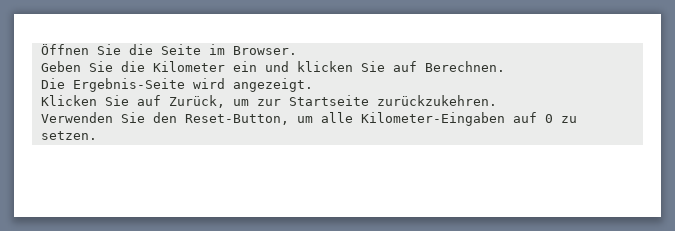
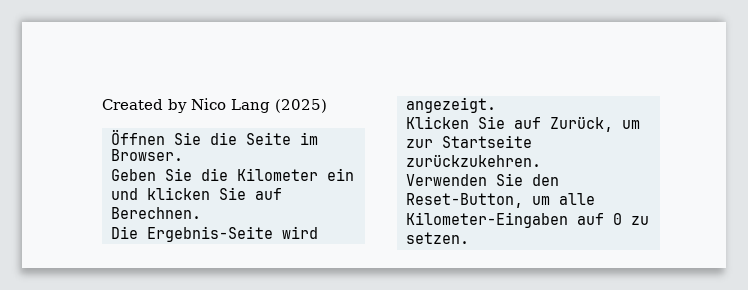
(40, 49) none -> [102,98,327,113] Created by Nico Lang (2025) //

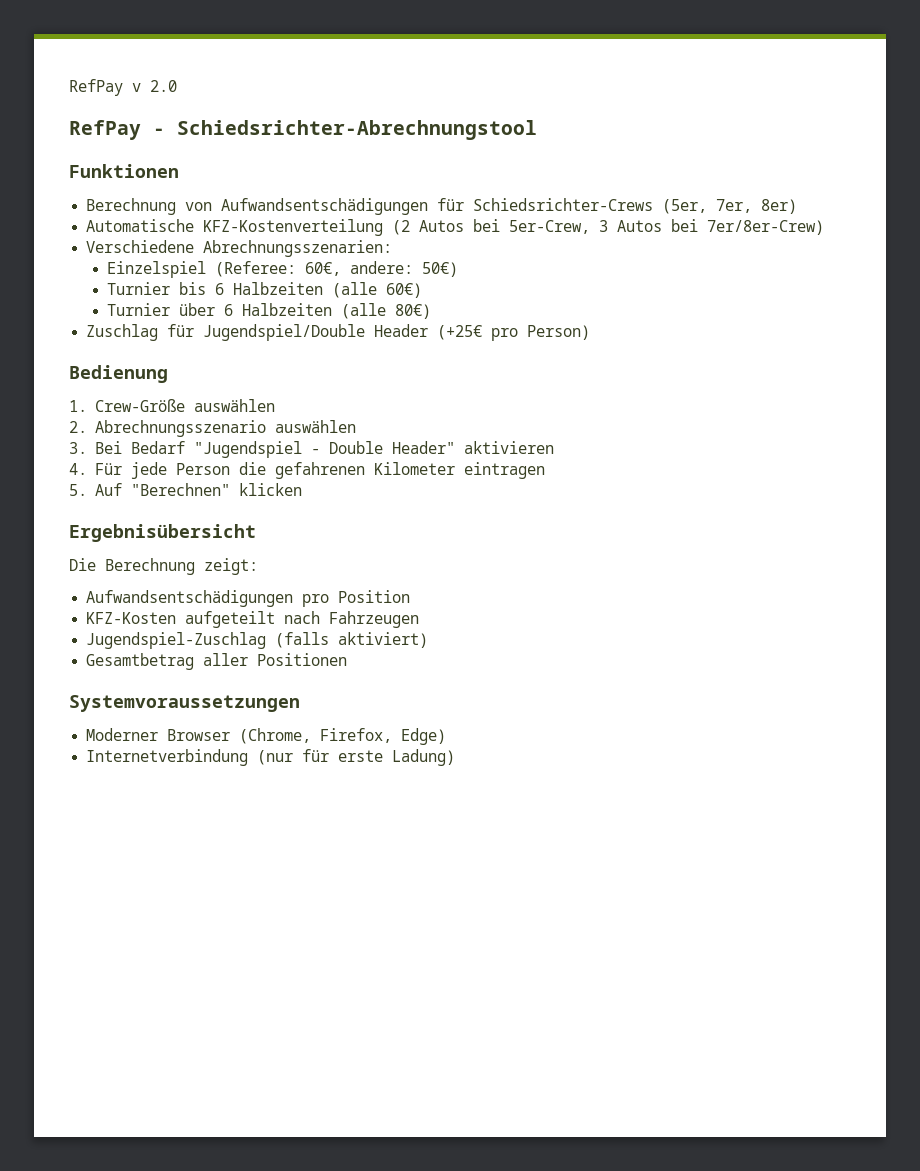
[102,98,327,113] [111,129,318,145] [111,149,183,161] [111,168,354,181] [111,187,282,200] [111,207,201,219] [111,226,318,242] [406,97,496,113] [406,116,640,132] [406,135,532,148] [406,154,541,167] [406,173,559,186] [406,193,595,208] [406,212,649,228] [406,232,469,244] Created by Nico Lang (2025) // Öffnen Sie die Seite im Browser. // Geben Sie die Kilometer ein und klicken Sie auf Berechnen. // Die Ergebnis-Seite wird angezeigt. // Klicken Sie auf Zurück, um zur Startseite zurückzukehren. // Verwenden Sie den Reset-Button, um alle Kilometer-Eingaben auf 0 zu setzen. -> [69,79,177,96] [69,120,537,140] [69,164,179,178] [86,198,798,215] [86,219,825,236] [86,240,393,257] [106,261,458,278] [106,282,422,298] [106,303,431,319] [86,324,591,341] [69,365,168,383] [69,399,275,412] [69,420,356,437] [69,441,554,458] [69,462,545,479] [69,483,302,496] [69,524,256,542] [69,558,258,575] [86,590,411,607] [86,611,420,628] [86,632,429,649] [86,653,348,670] [69,695,300,712] [86,728,447,745] [86,749,456,766] RefPay v 2.0 // RefPay - Schiedsrichter-Abrechnungstool // Funktionen // Berechnung von Aufwandsentschädigungen für Schiedsrichter-Crews (5er, 7er, 8er) // Automatische KFZ-Kostenverteilung (2 Autos bei 5er-Crew, 3 Autos bei 7er/8er-Crew) // Verschiedene Abrechnungsszenarien: // Einzelspiel (Referee: 60€, andere: 50€) // Turnier bis 6 Halbzeiten (alle 60€) // Turnier über 6 Halbzeiten (alle 80€) // Zuschlag für Jugendspiel/Double Header (+25€ pro Person) // Bedienung // 1. Crew-Größe auswählen // 2. Abrechnungsszenario auswählen // 3. Bei Bedarf "Jugendspiel - Double Header" aktivieren // 4. Für jede Person die gefahrenen Kilometer eintragen // 5. Auf "Berechnen" klicken // Ergebnisübersicht // Die Berechnung zeigt: // Aufwandsentschädigungen pro Position // KFZ-Kosten aufgeteilt nach Fahrzeugen // Jugendspiel-Zuschlag (falls aktiviert) // Gesamtbetrag aller Positionen // Systemvoraussetzungen // Moderner Browser (Chrome, Firefox, Edge) // Internetverbindung (nur für erste Ladung)

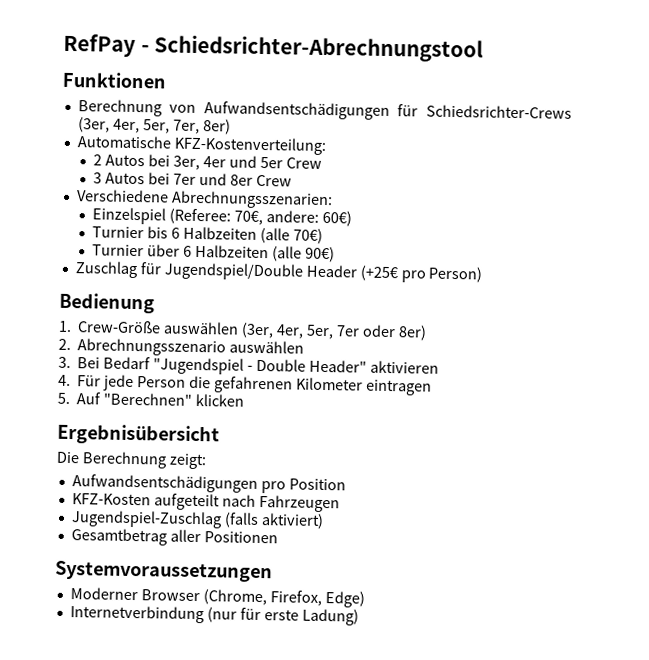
[69,79,177,96] [69,120,141,140] RefPay v 2.0 // RefPay -> [63,33,136,57] RefPay
[662,199,708,214] (5er, -> [77,117,170,134] (3er, 4er, 5er,
[203,219,825,236] KFZ-Kostenverteilung (2 Autos bei 5er-Crew, 3 Autos bei 7er/8er-Crew) -> [173,136,327,155] [93,154,322,171] [93,172,292,187] KFZ-Kostenverteilung: // 2 Autos bei 3er, 4er und 5er Crew // 3 Autos bei 7er und 8er Crew
[304,261,458,277] 60€, andere: 50€) -> [234,210,353,227] 70€, andere: 60€)
[385,283,422,298] 60€) -> [292,228,323,244] 70€)
[394,304,431,319] 80€) -> [304,246,335,263] 90€)
(275, 405) none -> [241,322,427,341] (3er, 4er, 5er, 7er oder 8er)

